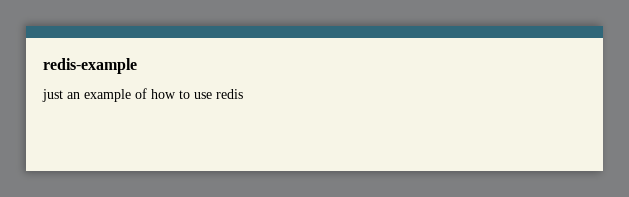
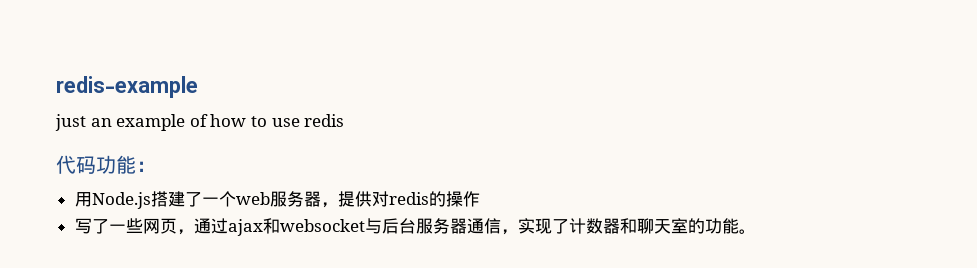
(243, 94) none -> [56,155,156,174] [74,191,480,209] [74,218,756,236] // 代码功能： // 用Node.js搭建了一个web服务器，提供对redis的操作 // 写了一些网页，通过ajax和websocket与后台服务器通信，实现了计数器和聊天室的功能。

